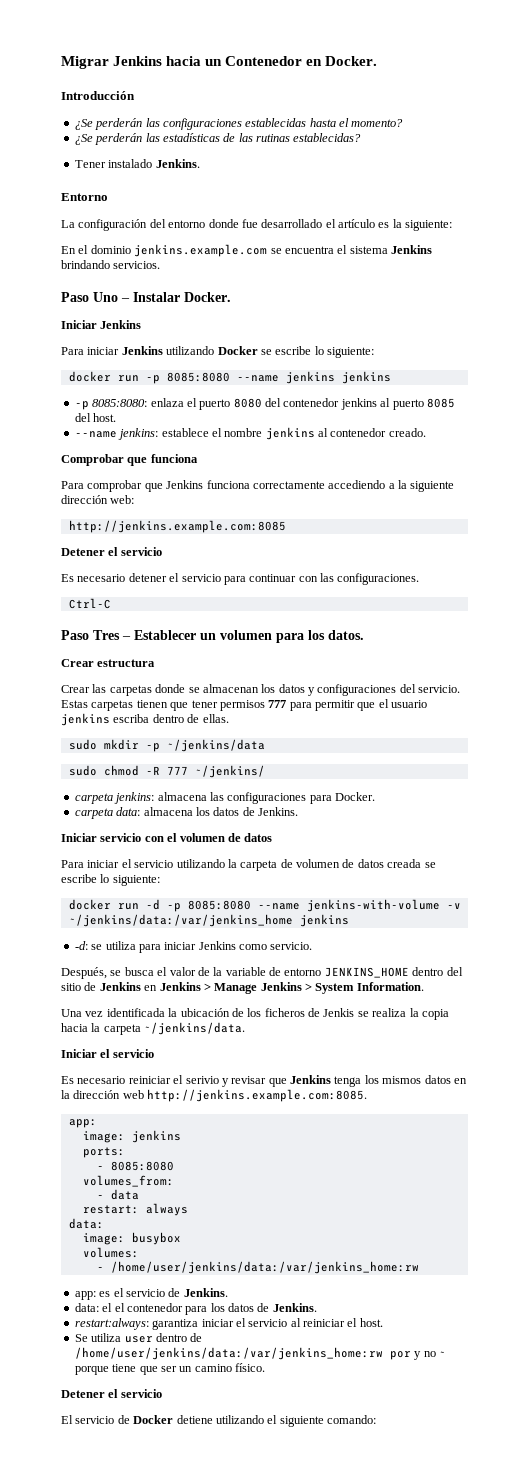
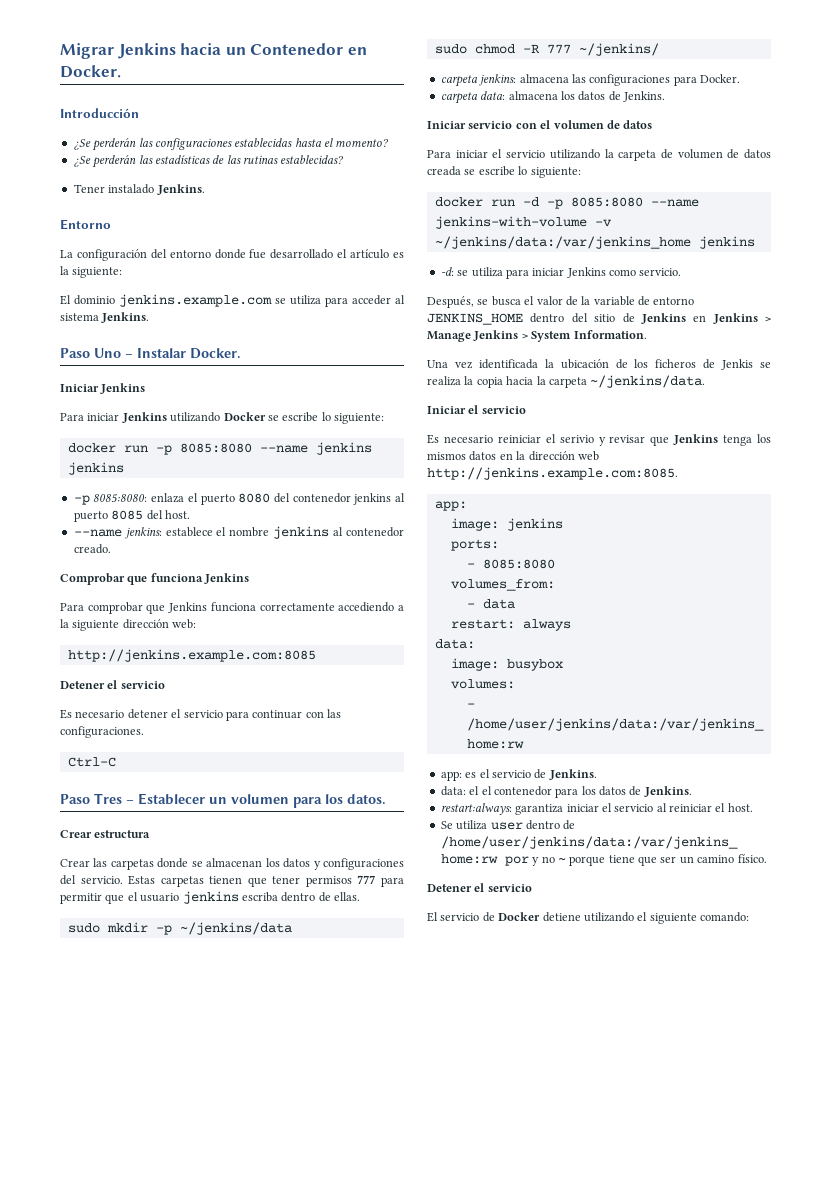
[61,245,89,254] En el -> [60,295,71,305] El
[284,245,432,254] [61,260,161,269] encuentra el sistema Jenkins brindando servicios. -> [290,295,405,307] [60,312,150,323] utiliza para acceder al sistema Jenkins.
(198, 458) none -> [204,573,250,584] Jenkins

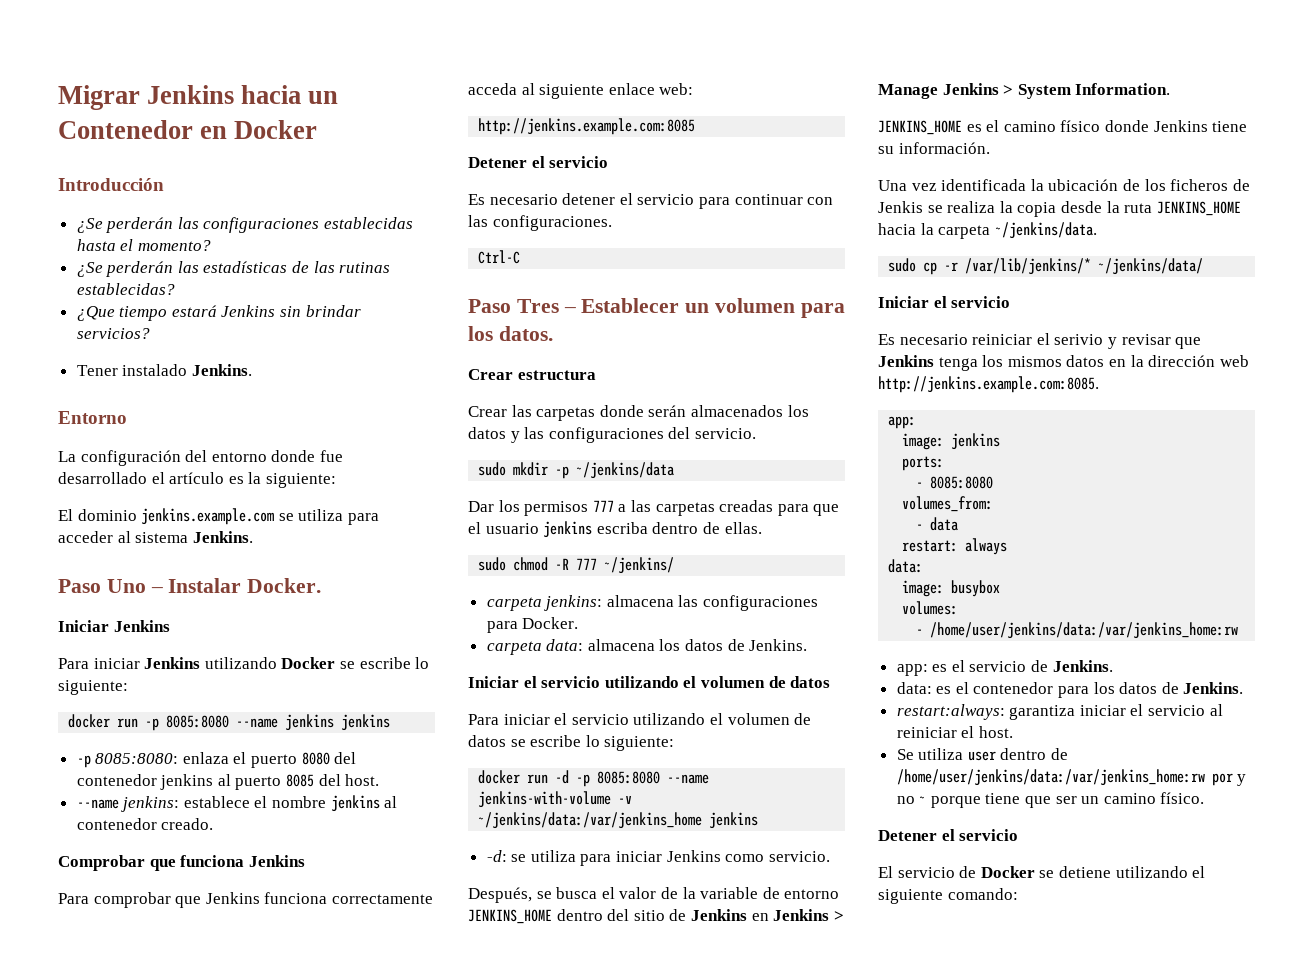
[60,65,121,78] Docker. -> [234,120,318,139] Docker
(345, 159) none -> [76,305,361,321] [76,328,150,339] // ¿Que tiempo estará Jenkins sin brindar servicios?
[338,602,404,612] [60,619,169,631] accediendo a la siguiente dirección -> [468,83,655,99] acceda al siguiente enlace
[191,858,263,867] se almacenan -> [648,405,783,417] serán almacenados
(321, 865) none -> [524,427,545,439] las
[128,875,404,887] [60,893,102,904] Estas carpetas tienen que tener permisos 777 para permitir -> [478,462,675,479] [468,500,809,516] // sudo mkdir -p ~/jenkins/data // Dar los permisos 777 a las carpetas creadas para
[67,922,292,935] // sudo mkdir -p ~/jenkins/data -> (762, 528) none
[468,121,537,129] servicio con -> [523,676,679,688] el servicio utilizando
[604,149,771,161] [427,166,461,176] la carpeta de volumen de datos creada -> [709,713,812,725] [468,735,506,747] el volumen de datos
(647, 334) none -> [878,120,1248,135] [878,142,990,154] // JENKINS_HOME es el camino físico donde Jenkins tiene su información.
(503, 382) none -> [1060,201,1241,216] desde la ruta JENKINS_HOME
(706, 381) none -> [888,258,1204,275] // sudo cp -r /var/lib/jenkins/* ~/jenkins/data/
[469,786,480,795] el -> [936,686,952,694] es
(541, 916) none -> [1039,870,1055,878] se

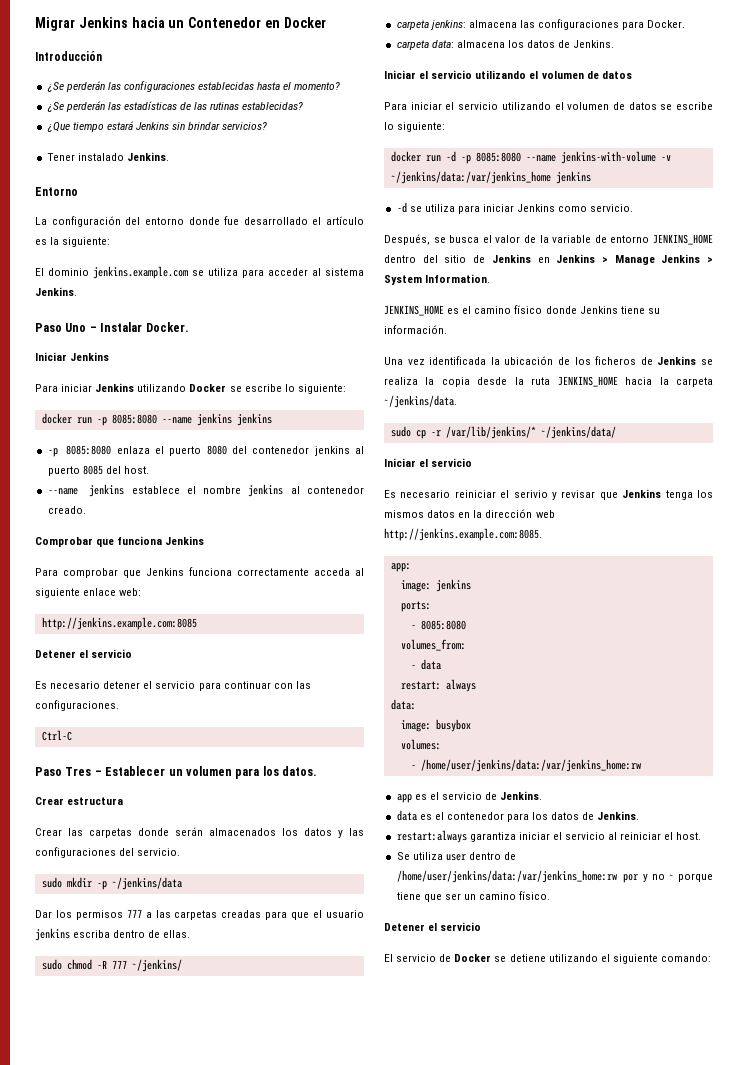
[95,753,179,764] 8085:8080: -> [66,445,112,455] 8085:8080
[121,796,180,812] jenkins: -> [89,484,125,497] jenkins
[486,850,507,862] -d: -> [396,202,407,213] -d
[878,201,923,213] Jenkis -> [657,356,697,365] Jenkins
[896,664,928,676] app: -> [396,794,412,803] app
[896,682,932,694] data: -> [396,810,417,821] data
[896,704,1005,720] restart:always: -> [396,830,467,843] restart:always

